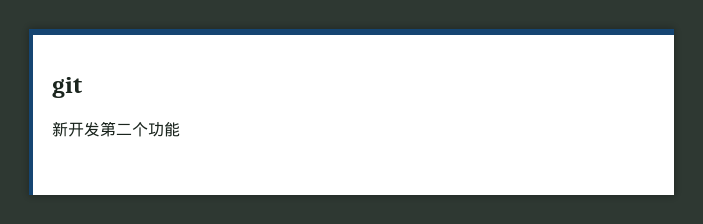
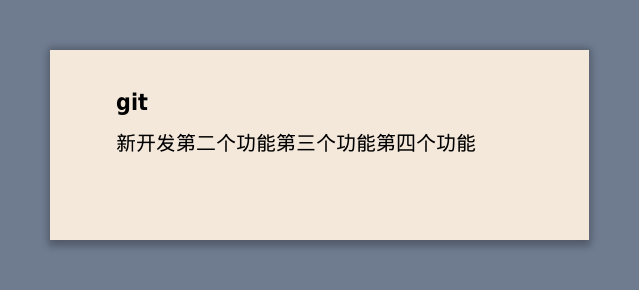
(180, 129) none -> [276,133,476,152] 第三个功能第四个功能

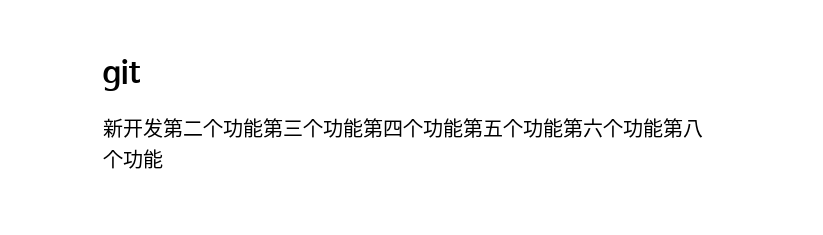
(476, 142) none -> [463,118,703,138] [103,149,163,169] 第五个功能第六个功能第八个功能

